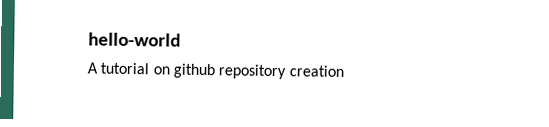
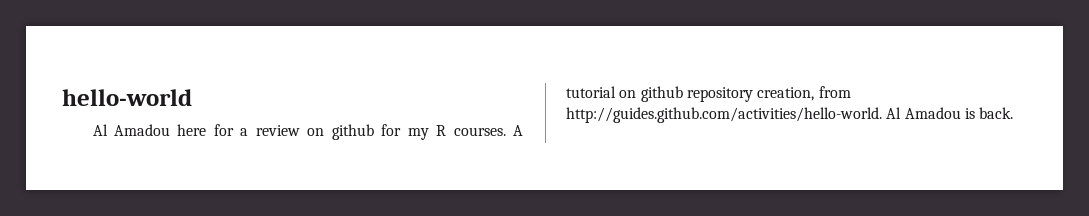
(181, 39) none -> [92,124,506,140] Al Amadou here for a review on github for my R courses.
[288,65,344,77] creation -> [757,86,851,101] [566,107,1014,123] creation, from http://guides.github.com/activities/hello-world. Al Amadou is back.

